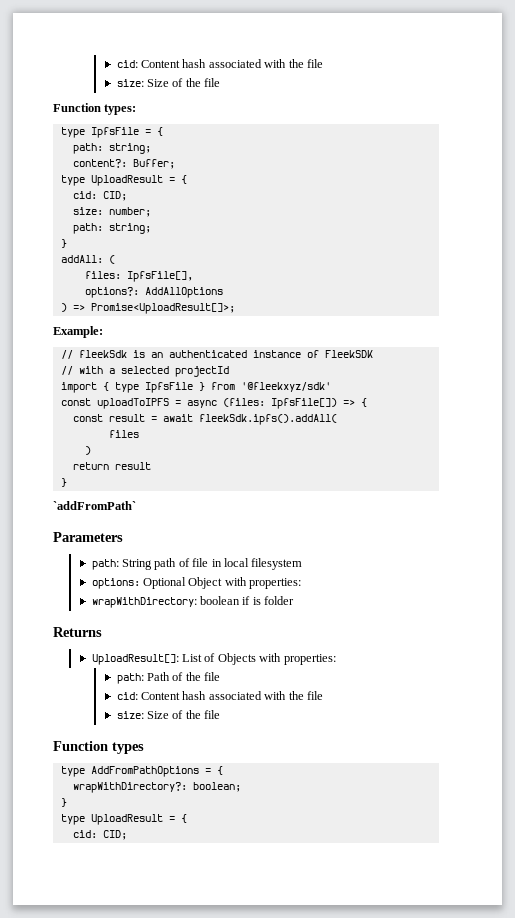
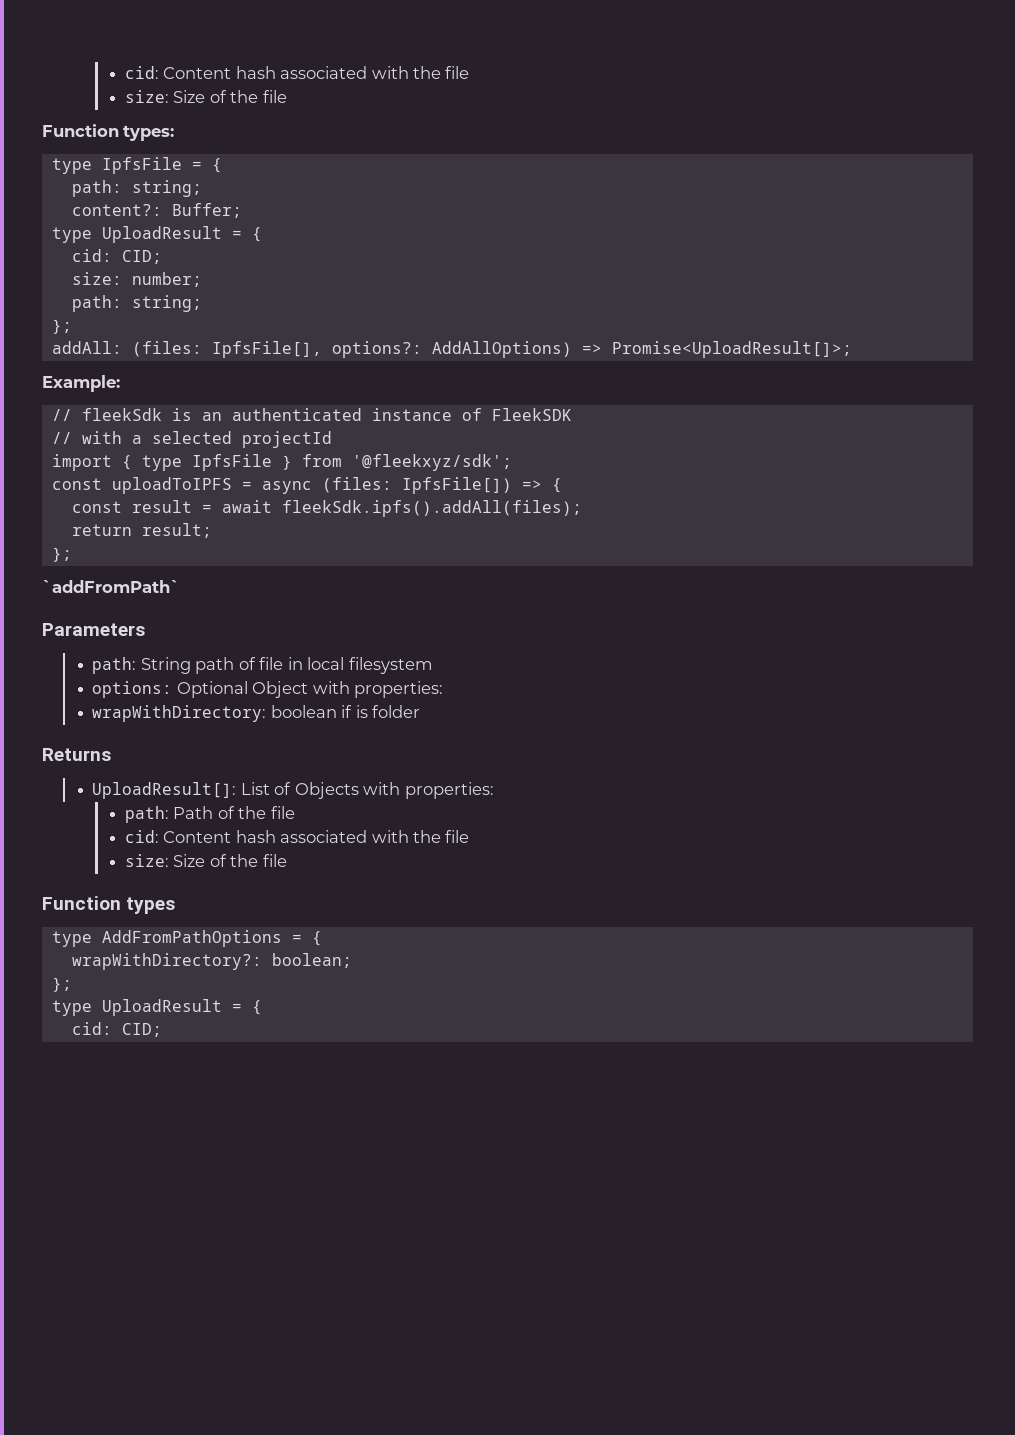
[60,239,67,248] } -> [51,319,72,334] };
[108,255,115,264] [84,271,121,279] ( // files: -> [131,341,202,357] (files:
[84,287,223,298] [60,303,67,312] // options?: AddAllOptions // ) -> [331,341,572,358] options?: AddAllOptions)
[240,382,331,392] '@fleekxyz/sdk' -> [351,454,512,471] '@fleekxyz/sdk';
[198,414,337,425] [108,430,139,438] [84,446,91,455] fleekSdk.ipfs().addAll( // files // ) -> [281,500,582,517] fleekSdk.ipfs().addAll(files);
[114,462,151,470] [60,478,67,487] result // } -> [141,523,212,538] [51,547,72,562] result; // };
[60,798,67,807] } -> [51,977,72,992] };

